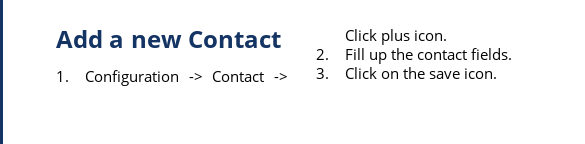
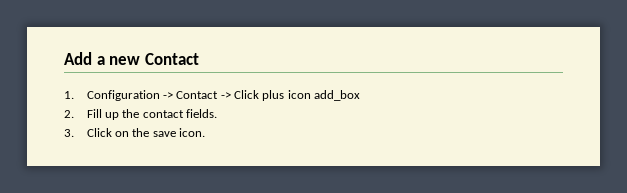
[413,30,447,41] icon. -> [287,90,361,101] icon add_box

